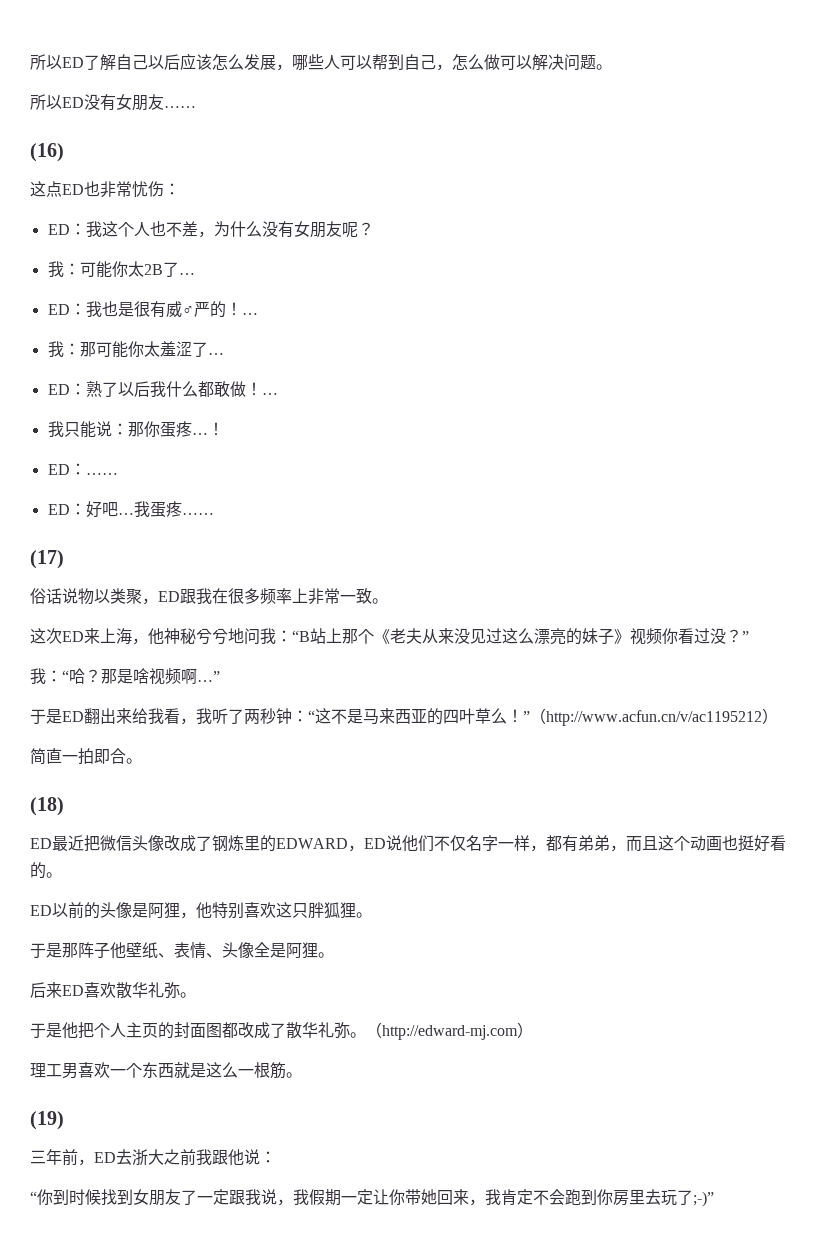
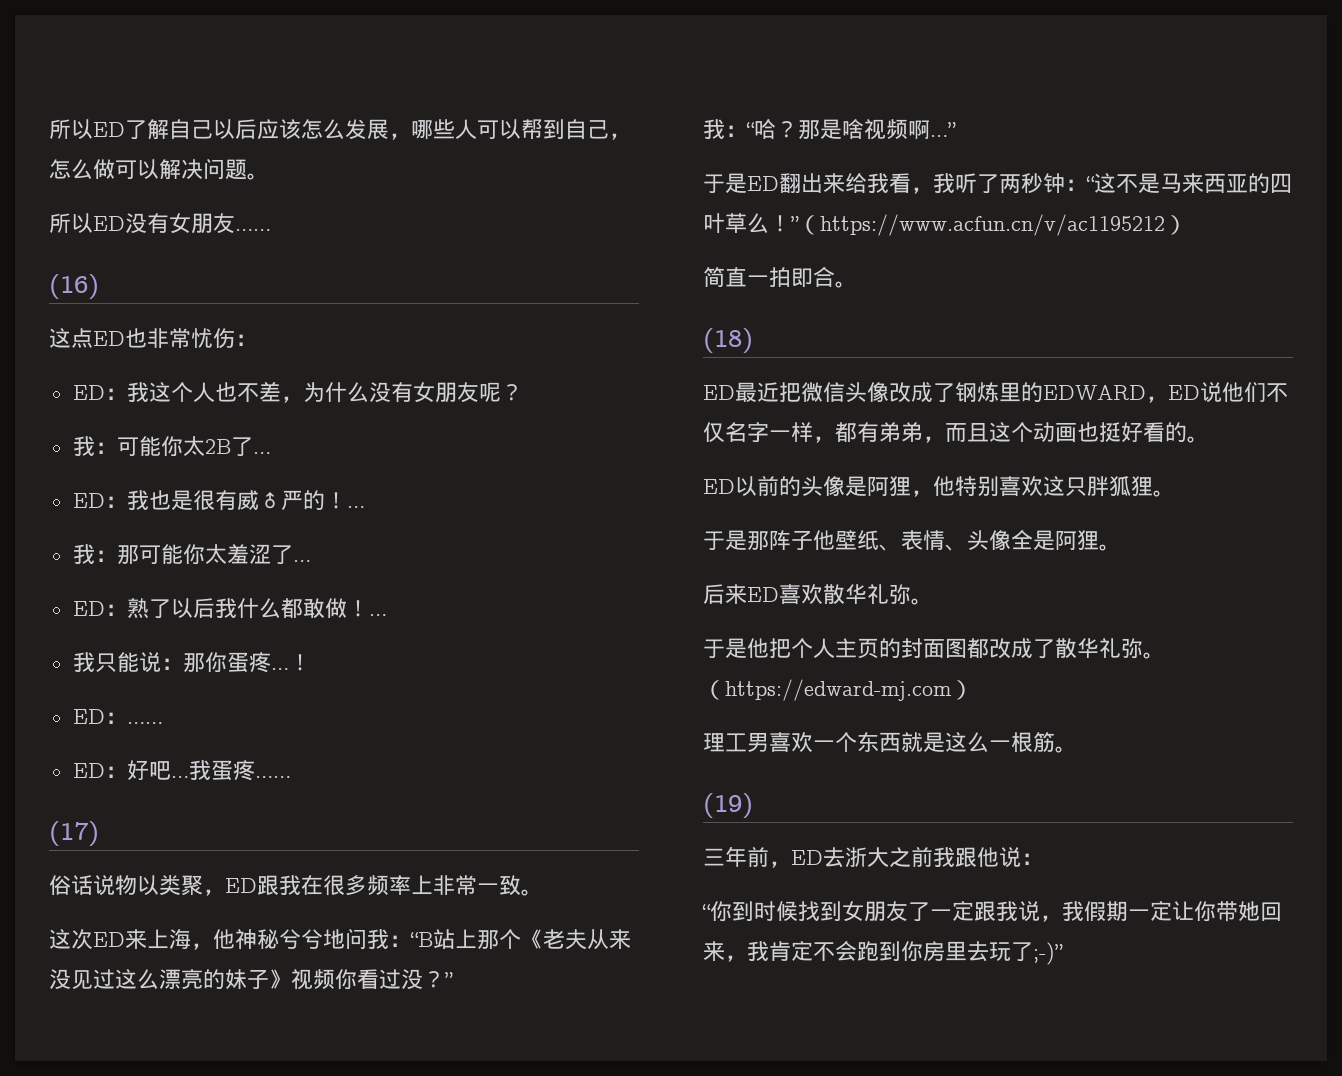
[546,710,762,726] http://www.acfun.cn/v/ac1195212 -> [820,214,1165,236] https://www.acfun.cn/v/ac1195212
[382,1025,518,1040] http://edward-mj.com -> [725,679,952,701] https://edward-mj.com

